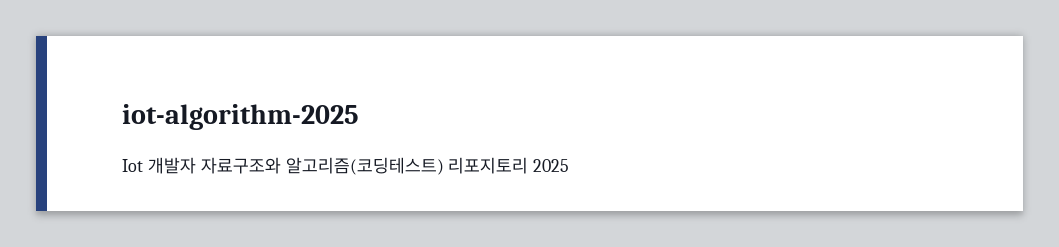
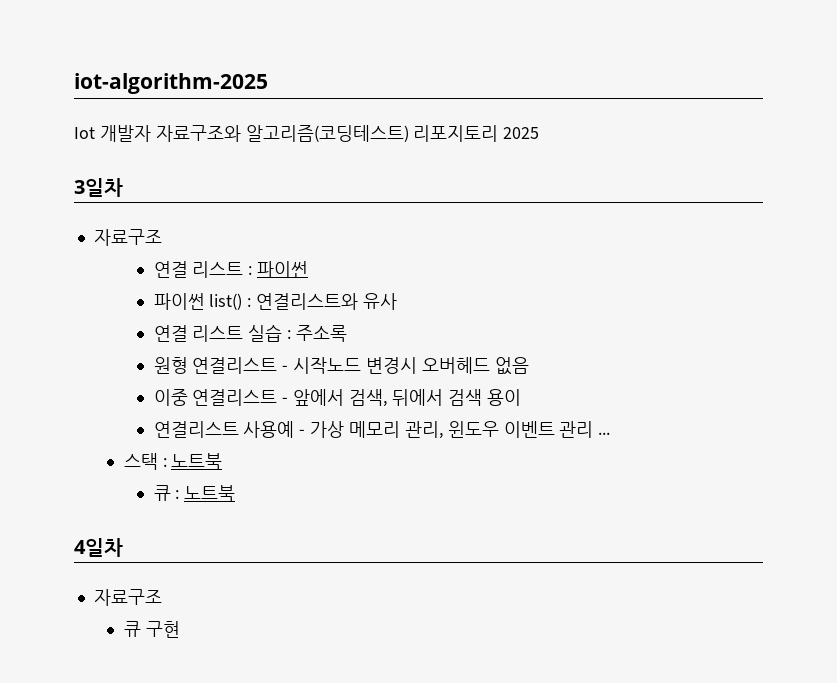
(570, 165) none -> [74,178,123,197] [93,229,162,246] [153,261,309,278] [153,293,398,310] [153,324,348,342] [153,357,529,375] [153,389,521,407] [153,421,611,439] [123,453,223,470] [153,485,236,502] [74,538,123,557] [93,589,162,606] [123,621,180,638] // 3일차 // 자료구조 // 연결 리스트 : 파이썬 // 파이썬 list() : 연결리스트와 유사 // 연결 리스트 실습 : 주소록 // 원형 연결리스트 - 시작노드 변경시 오버헤드 없음 // 이중 연결리스트 - 앞에서 검색, 뒤에서 검색 용이 // 연결리스트 사용예 - 가상 메모리 관리, 윈도우 이벤트 관리 ... // 스택 : 노트북 // 큐 : 노트북 // 4일차 // 자료구조 // 큐 구현

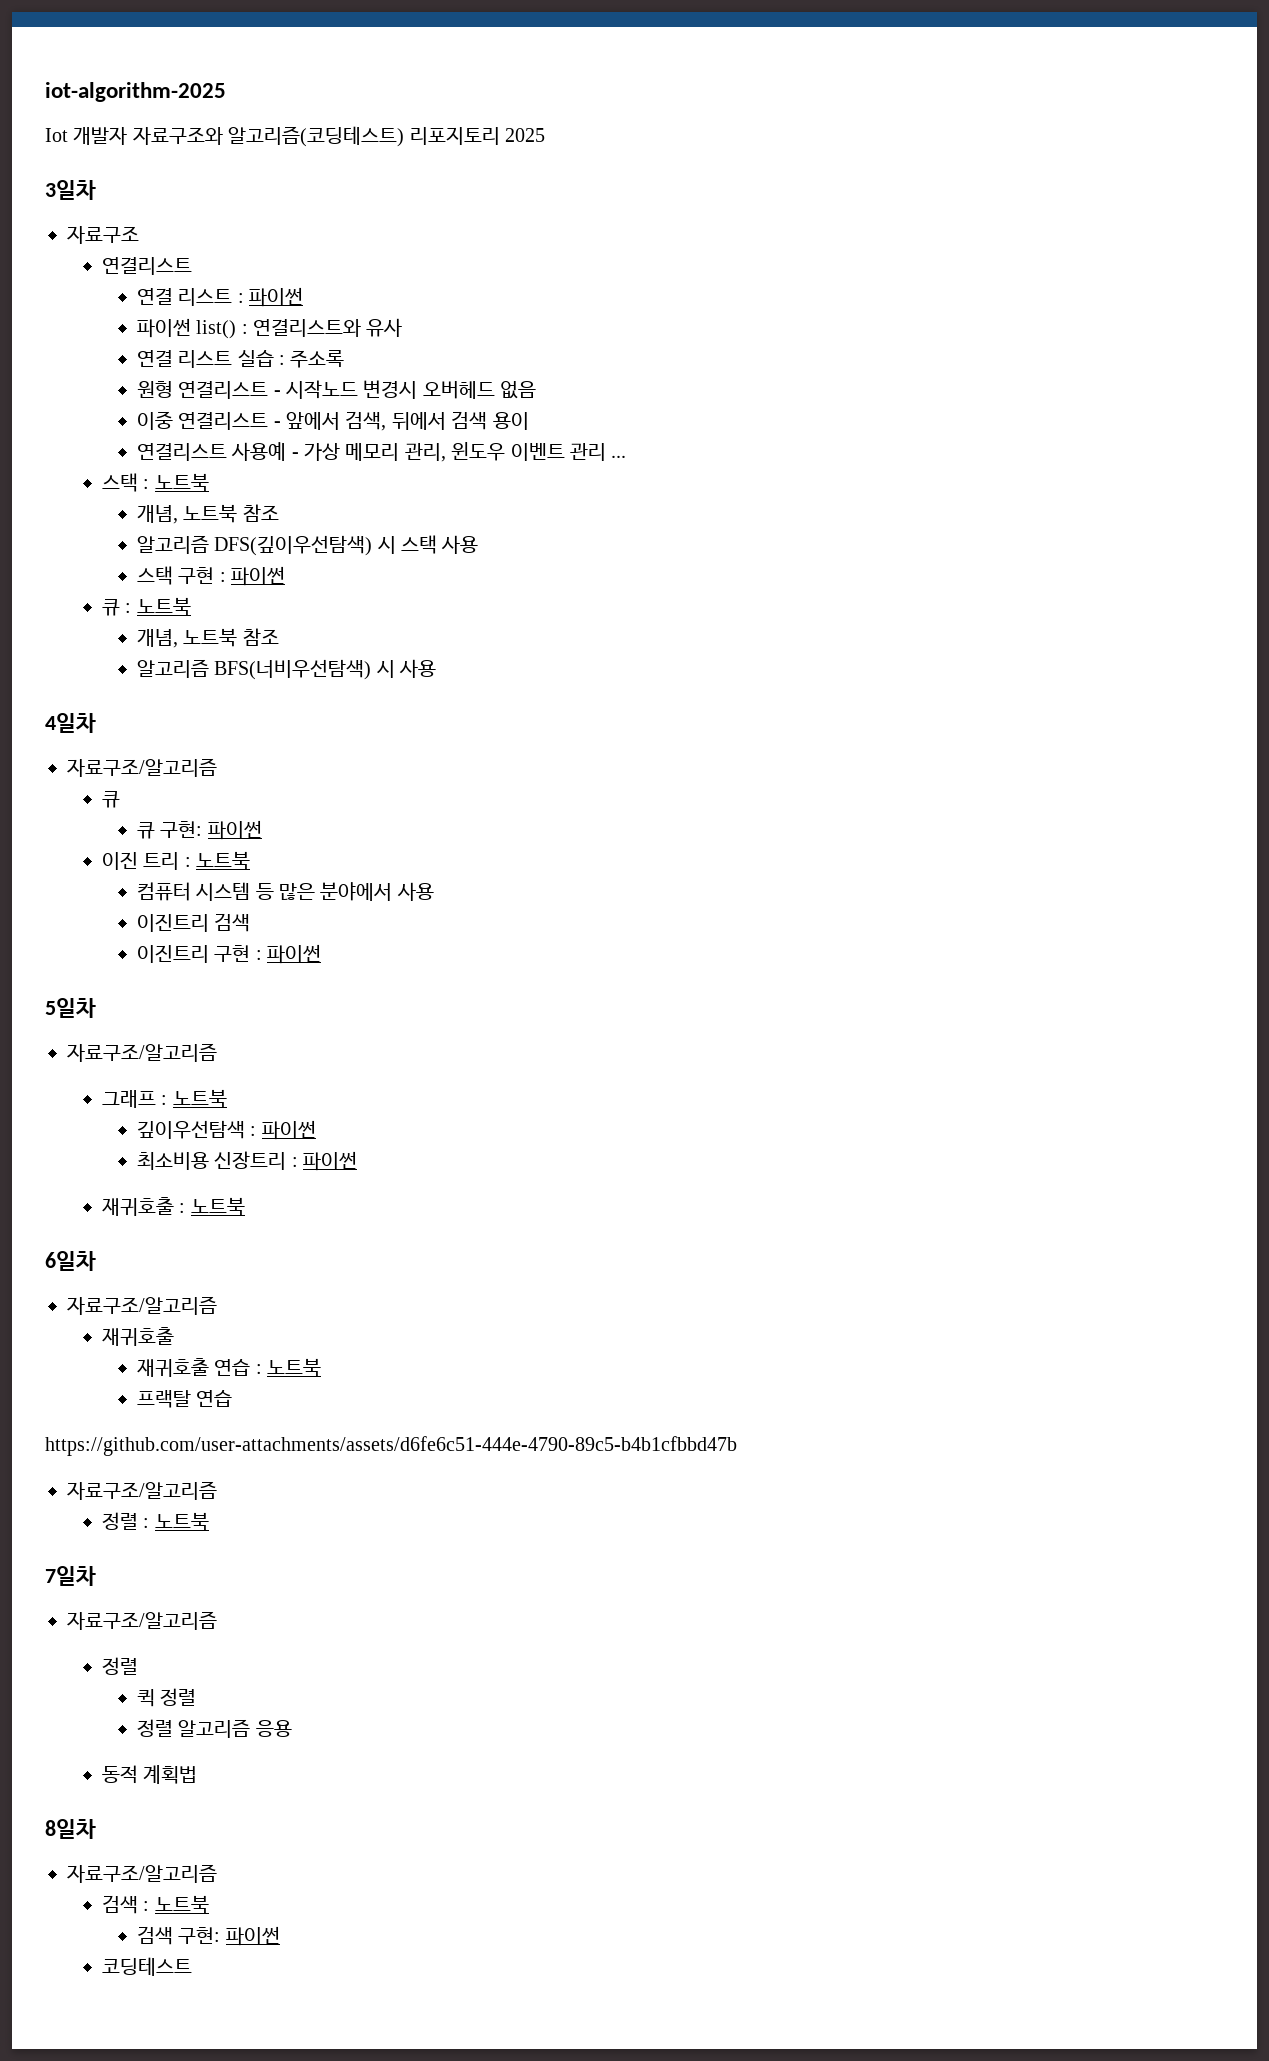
(162, 237) none -> [101,257,192,275] // 연결리스트
[153,485,236,502] 큐 : 노트북 -> [136,504,279,524] [136,535,479,556] [136,566,286,586] [101,597,191,616] [136,628,279,648] [136,659,437,680] 개념, 노트북 참조 // 알고리즘 DFS(깊이우선탐색) 시 스택 사용 // 스택 구현 : 파이썬 // 큐 : 노트북 // 개념, 노트북 참조 // 알고리즘 BFS(너비우선탐색) 시 사용
[93,589,162,606] [123,621,180,638] 자료구조 // 큐 구현 -> [67,758,217,777] [101,791,120,808] [136,820,262,840] [101,851,251,870] [136,882,434,901] [136,913,251,932] [136,944,322,964] [45,998,96,1018] [67,1043,217,1062] [101,1089,227,1108] [136,1120,316,1140] [136,1151,358,1171] [101,1197,245,1216] [45,1251,96,1271] [67,1296,217,1315] [101,1327,174,1346] [136,1358,322,1377] [136,1390,233,1408] [45,1436,737,1456] [67,1481,217,1500] [101,1512,209,1531] [45,1566,96,1586] [67,1611,217,1630] [101,1657,138,1675] [136,1688,197,1707] [136,1719,292,1738] [101,1765,198,1784] [45,1819,96,1839] [67,1864,217,1883] [101,1895,209,1914] [136,1926,280,1946] [101,1957,192,1976] 자료구조/알고리즘 // 큐 // 큐 구현: 파이썬 // 이진 트리 : 노트북 // 컴퓨터 시스템 등 많은 분야에서 사용 // 이진트리 검색 // 이진트리 구현 : 파이썬 // 5일차 // 자료구조/알고리즘 // 그래프 : 노트북 // 깊이우선탐색 : 파이썬 // 최소비용 신장트리 : 파이썬 // 재귀호출 : 노트북 // 6일차 // 자료구조/알고리즘 // 재귀호출 // 재귀호출 연습 : 노트북 // 프랙탈 연습 // https://github.com/user-attachments/assets/d6fe6c51-444e-4790-89c5-b4b1cfbbd47b // 자료구조/알고리즘 // 정렬 : 노트북 // 7일차 // 자료구조/알고리즘 // 정렬 // 퀵 정렬 // 정렬 알고리즘 응용 // 동적 계획법 // 8일차 // 자료구조/알고리즘 // 검색 : 노트북 // 검색 구현: 파이썬 // 코딩테스트

